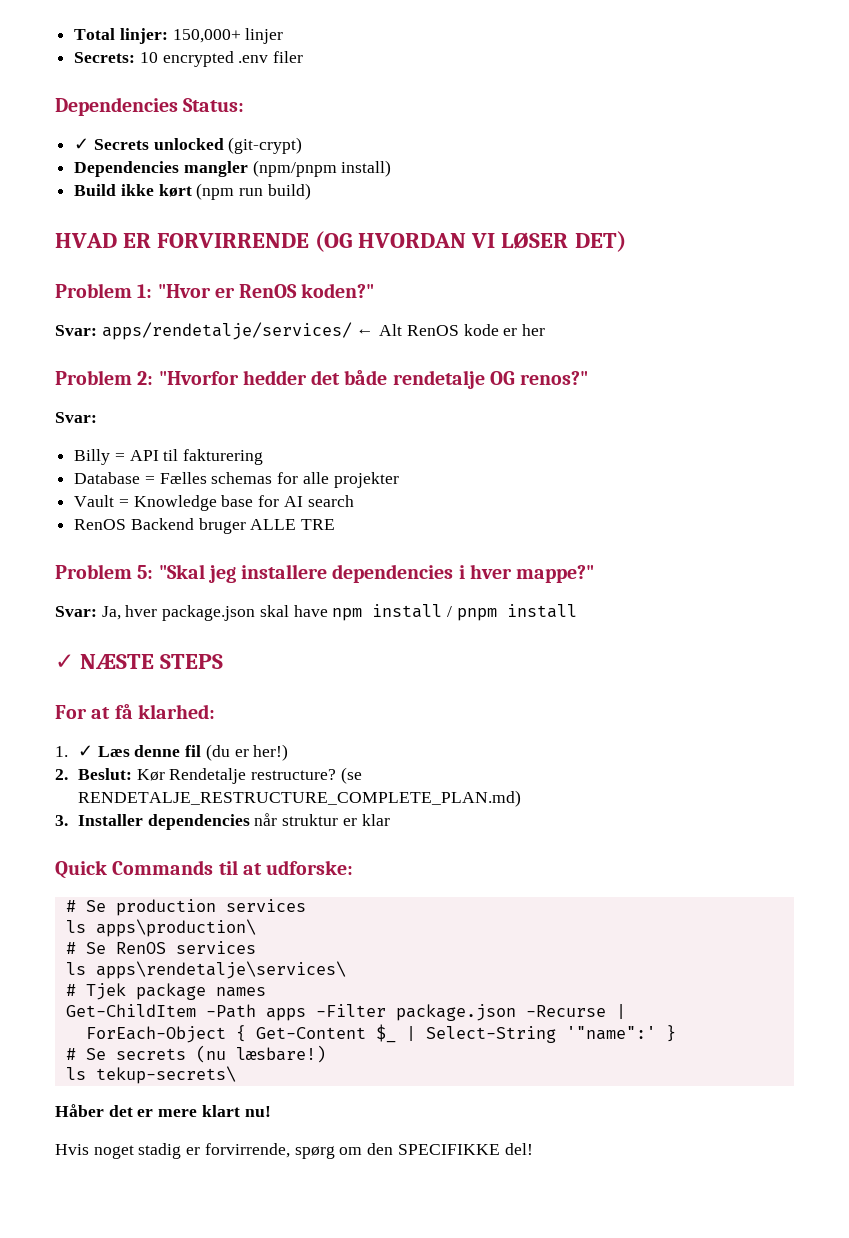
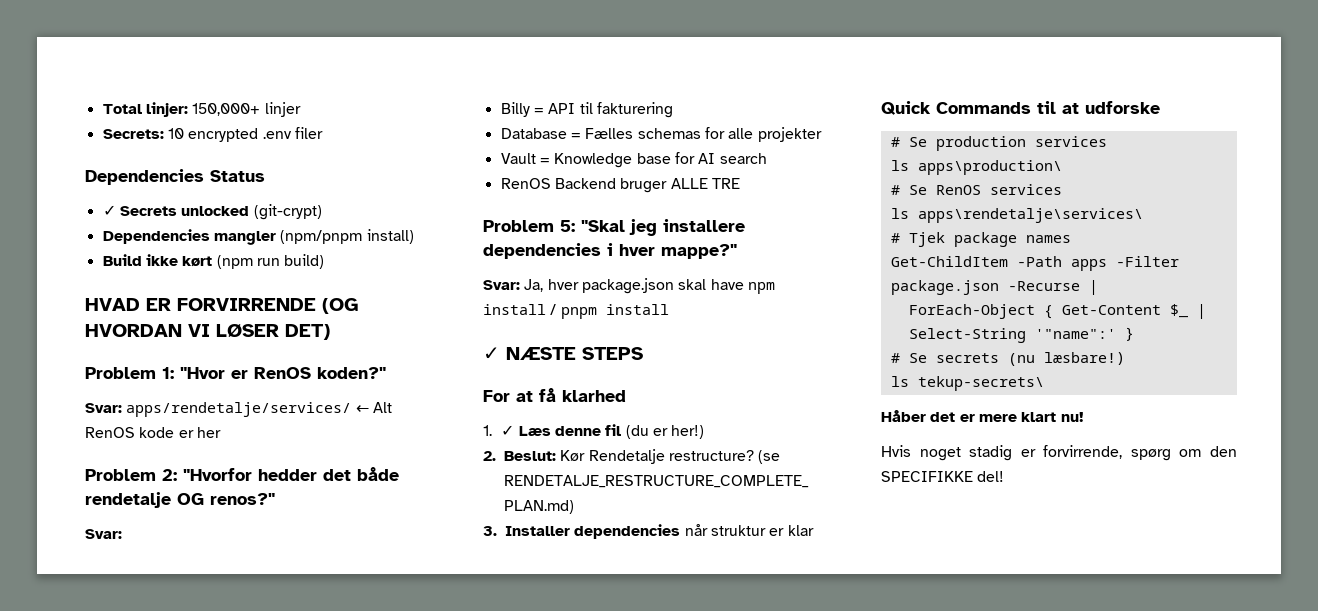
[183,98,245,112] Status: -> [210,170,265,182] Status
[137,704,215,719] klarhed: -> [562,390,626,402] klarhed
[266,860,354,875] udforske: -> [1085,101,1160,114] udforske

